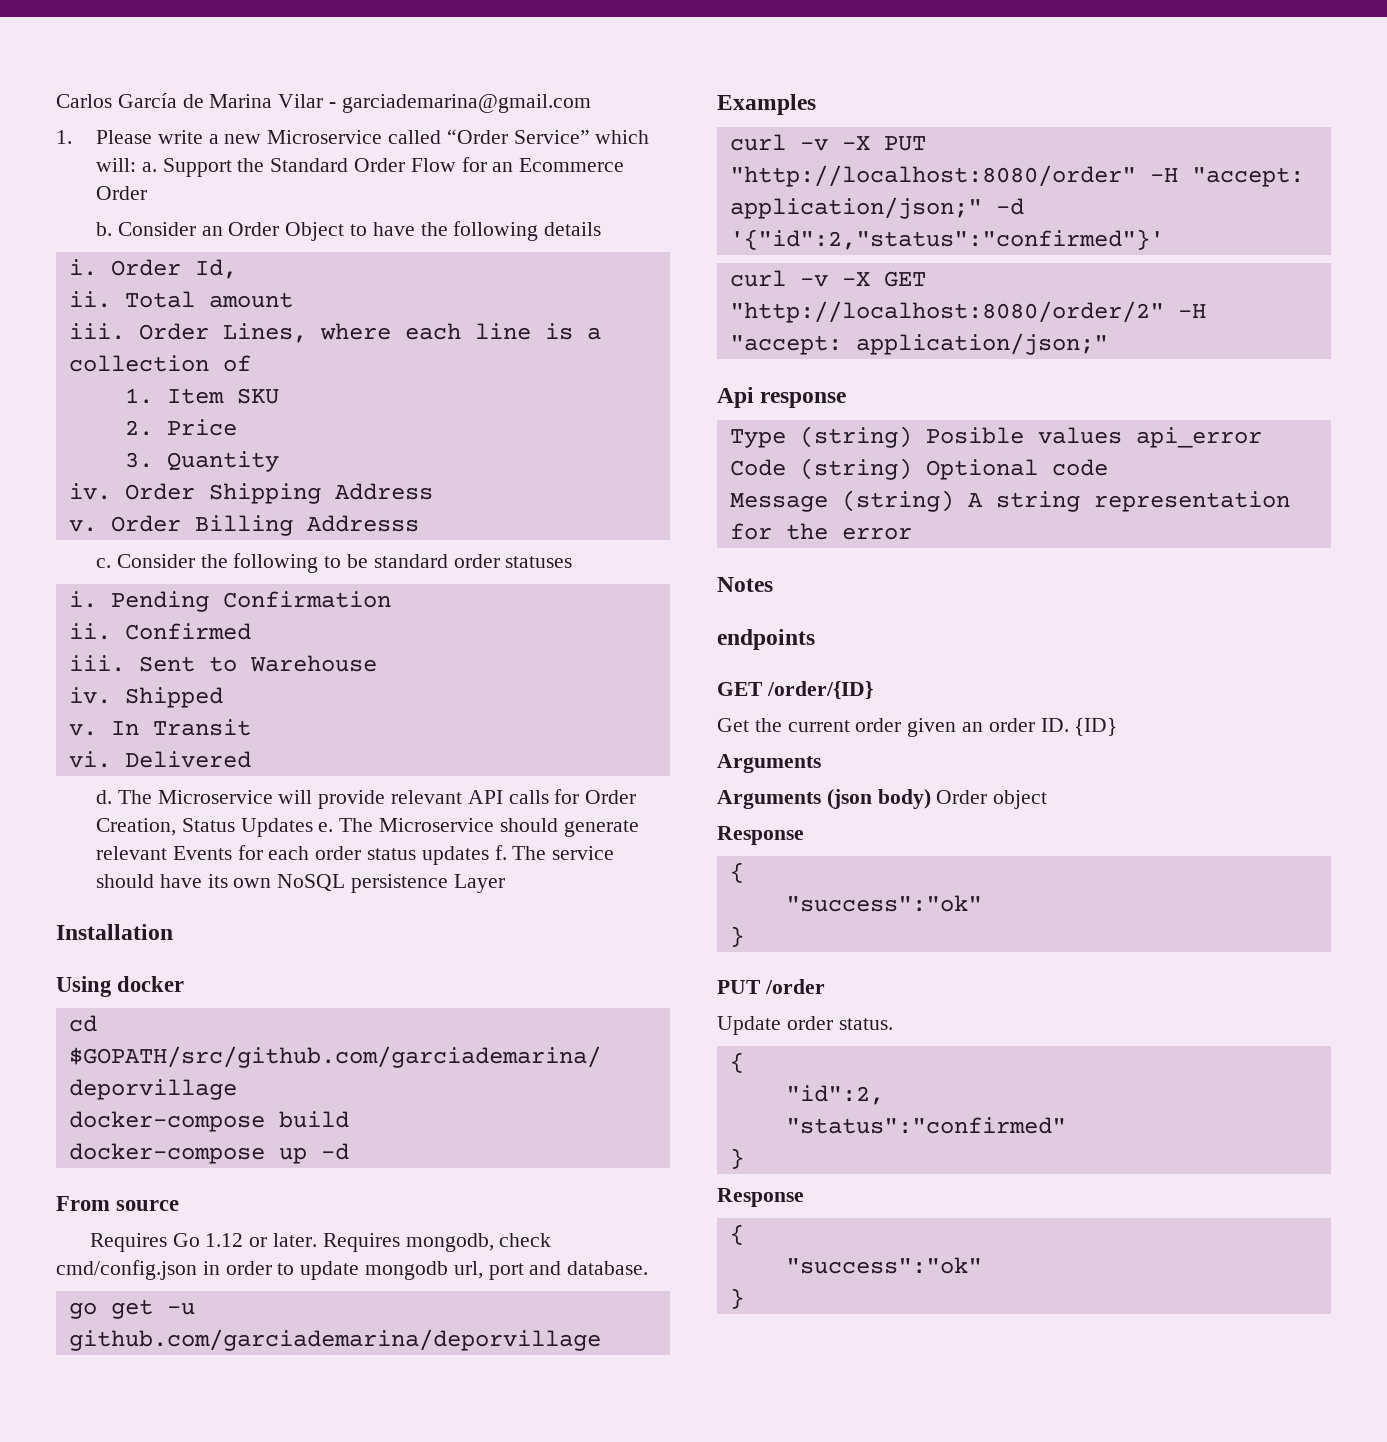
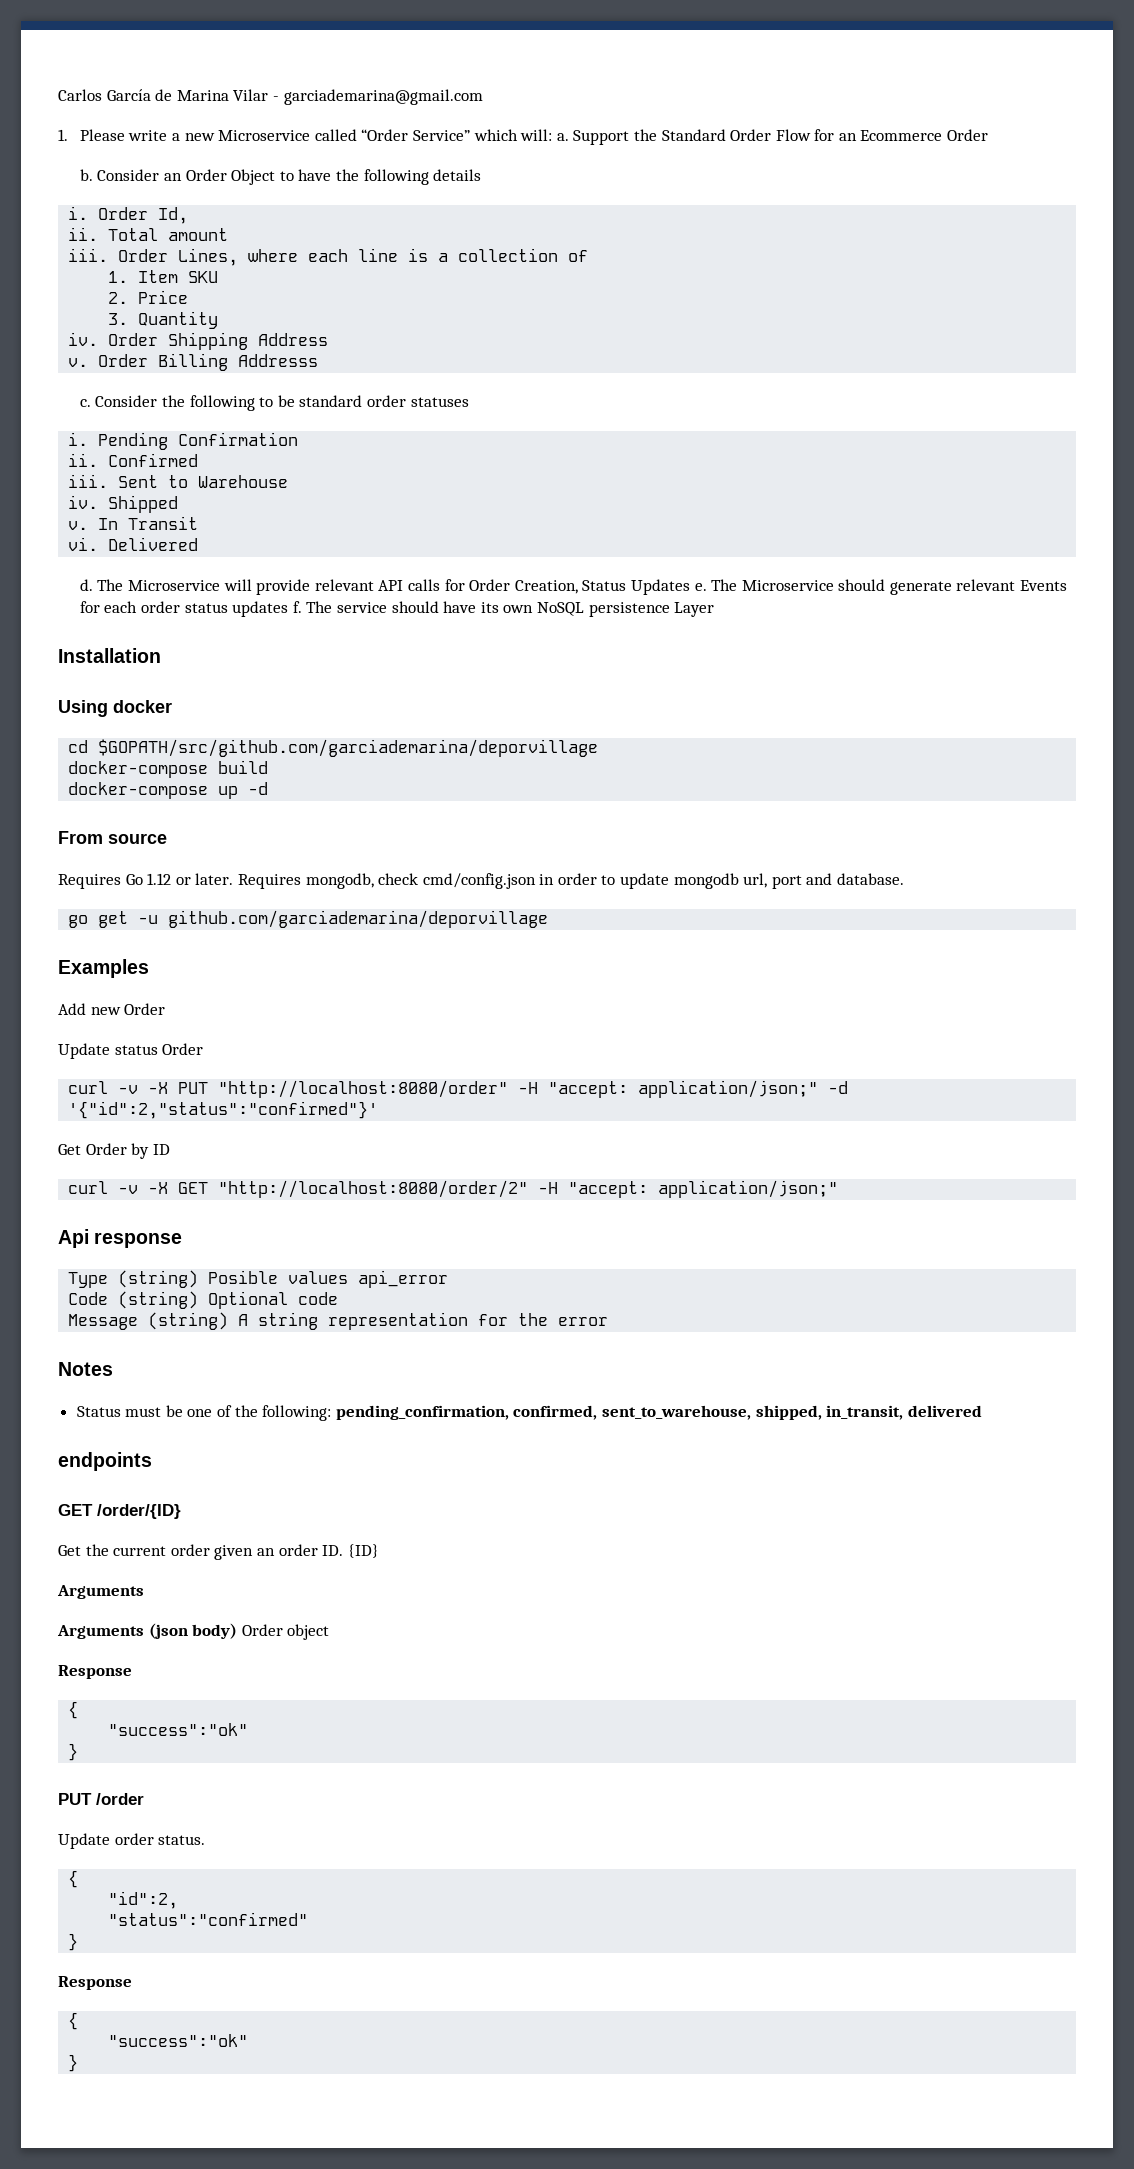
(816, 104) none -> [58,1003,166,1015] [58,1043,204,1059] // Add new Order // Update status Order
(1164, 239) none -> [58,1143,170,1159] // Get Order by ID
(773, 584) none -> [76,1405,982,1421] // Status must be one of the following: pending_confirmation, confirmed, sent_to_warehouse, shipped, in_transit, delivered

